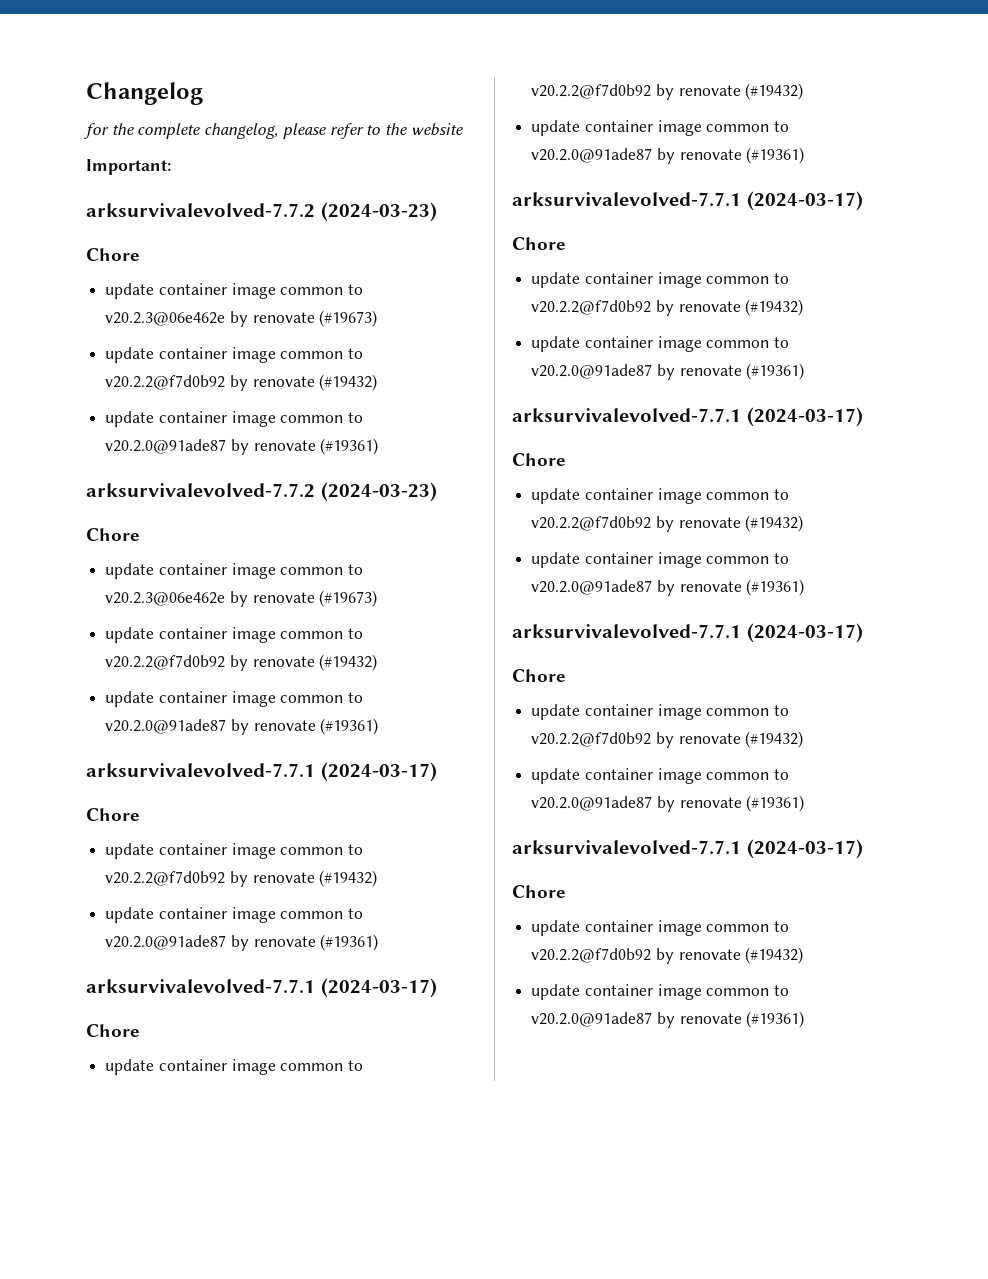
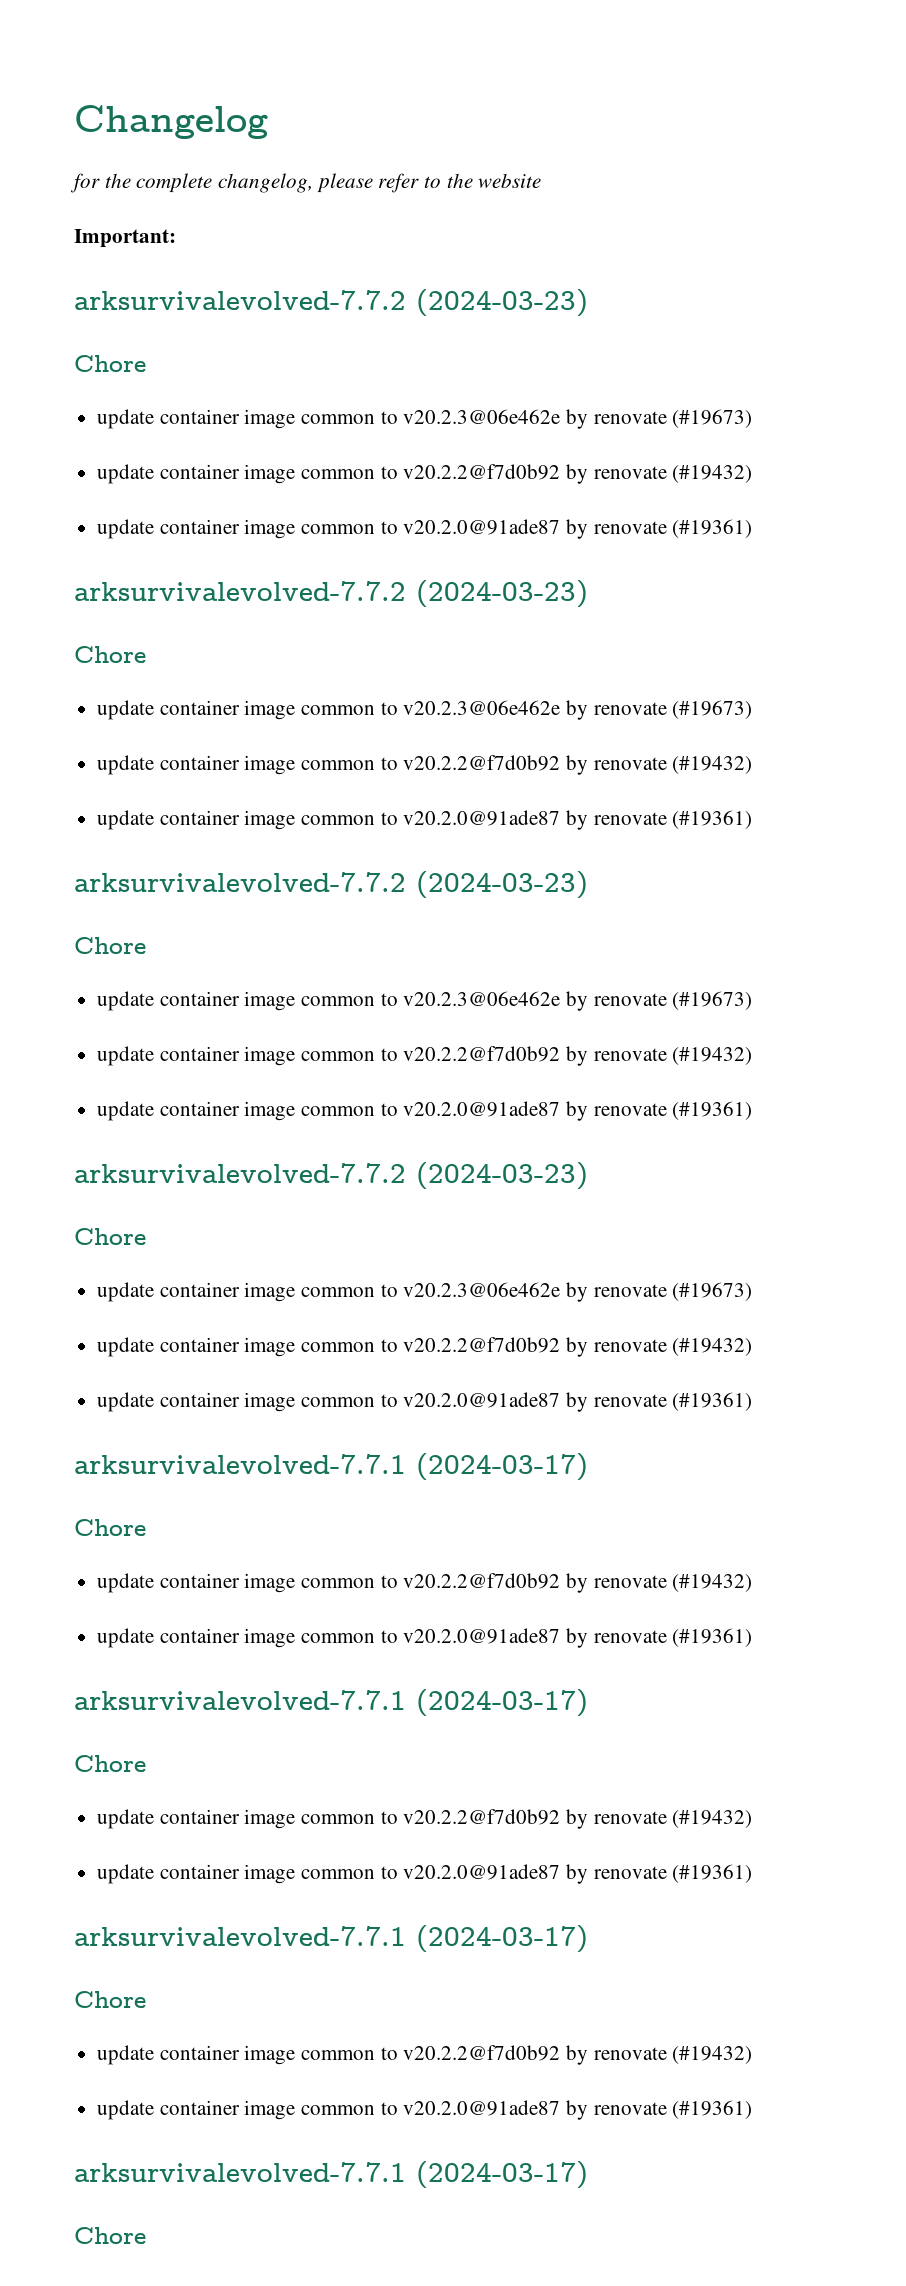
(379, 726) none -> [74,871,588,899] [74,937,146,954] [97,991,753,1011] [97,1046,753,1066] [97,1101,753,1121] [74,1162,588,1190] [74,1228,146,1245] [97,1282,753,1302] [97,1337,753,1357] [97,1392,753,1412] // arksurvivalevolved-7.7.2 (2024-03-23) // Chore // update container image common to v20.2.3@06e462e by renovate (#19673) // update container image common to v20.2.2@f7d0b92 by renovate (#19432) // update container image common to v20.2.0@91ade87 by renovate (#19361) // arksurvivalevolved-7.7.2 (2024-03-23) // Chore // update container image common to v20.2.3@06e462e by renovate (#19673) // update container image common to v20.2.2@f7d0b92 by renovate (#19432) // update container image common to v20.2.0@91ade87 by renovate (#19361)
[531,488,790,504] [531,515,804,532] [531,552,790,568] [531,579,805,596] [512,623,863,643] [512,669,566,682] [531,704,790,720] [531,731,804,748] [531,768,790,784] [531,795,805,812] [512,839,863,859] [512,885,566,898] [531,920,790,936] [531,947,804,964] [531,984,790,1000] [531,1011,805,1028] // update container image common to v20.2.2@f7d0b92 by renovate (#19432) // update container image common to v20.2.0@91ade87 by renovate (#19361) // arksurvivalevolved-7.7.1 (2024-03-17) // Chore // update container image common to v20.2.2@f7d0b92 by renovate (#19432) // update container image common to v20.2.0@91ade87 by renovate (#19361) // arksurvivalevolved-7.7.1 (2024-03-17) // Chore // update container image common to v20.2.2@f7d0b92 by renovate (#19432) // update container image common to v20.2.0@91ade87 by renovate (#19361) -> (146, 2235) none

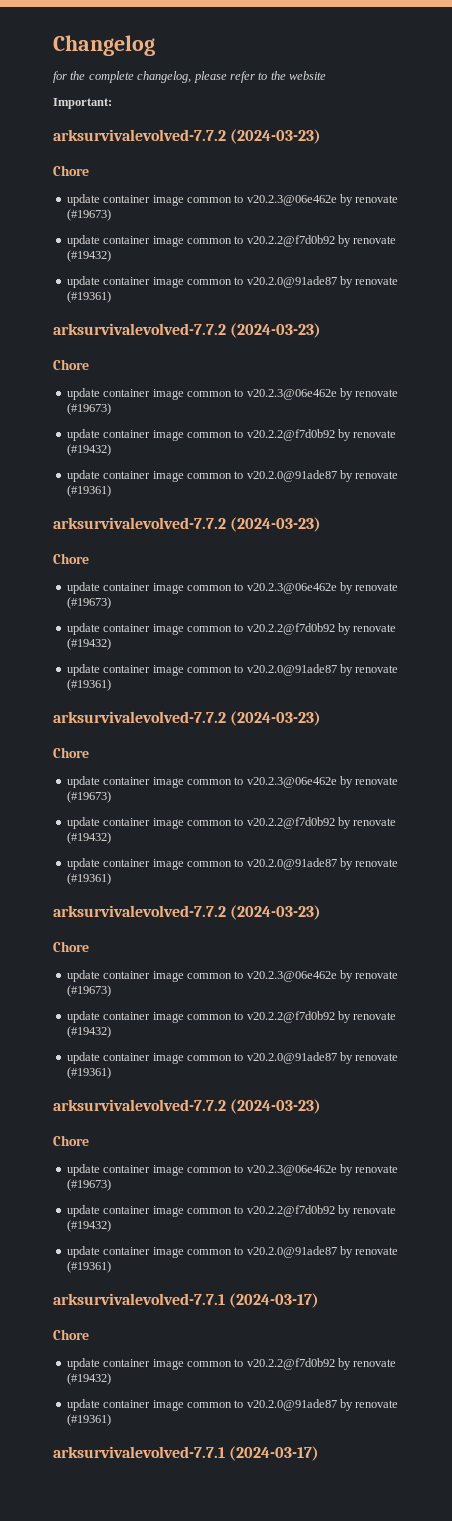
(753, 1401) none -> [53,905,322,920] [53,941,89,952] [66,970,399,982] [66,985,111,997] [66,1011,397,1023] [66,1026,111,1038] [66,1052,399,1064] [66,1067,111,1079] [53,1099,322,1114] [53,1135,89,1146] [66,1164,399,1176] [66,1179,111,1191] [66,1205,397,1217] [66,1220,111,1232] [66,1246,399,1258] [66,1261,111,1273] // arksurvivalevolved-7.7.2 (2024-03-23) // Chore // update container image common to v20.2.3@06e462e by renovate (#19673) // update container image common to v20.2.2@f7d0b92 by renovate (#19432) // update container image common to v20.2.0@91ade87 by renovate (#19361) // arksurvivalevolved-7.7.2 (2024-03-23) // Chore // update container image common to v20.2.3@06e462e by renovate (#19673) // update container image common to v20.2.2@f7d0b92 by renovate (#19432) // update container image common to v20.2.0@91ade87 by renovate (#19361)
[74,1755,146,1772] [97,1809,753,1829] [97,1864,753,1884] [74,1925,588,1953] [74,1991,146,2008] [97,2045,753,2065] [97,2100,753,2120] [74,2161,588,2189] [74,2227,146,2244] // Chore // update container image common to v20.2.2@f7d0b92 by renovate (#19432) // update container image common to v20.2.0@91ade87 by renovate (#19361) // arksurvivalevolved-7.7.1 (2024-03-17) // Chore // update container image common to v20.2.2@f7d0b92 by renovate (#19432) // update container image common to v20.2.0@91ade87 by renovate (#19361) // arksurvivalevolved-7.7.1 (2024-03-17) // Chore -> (320, 1453) none

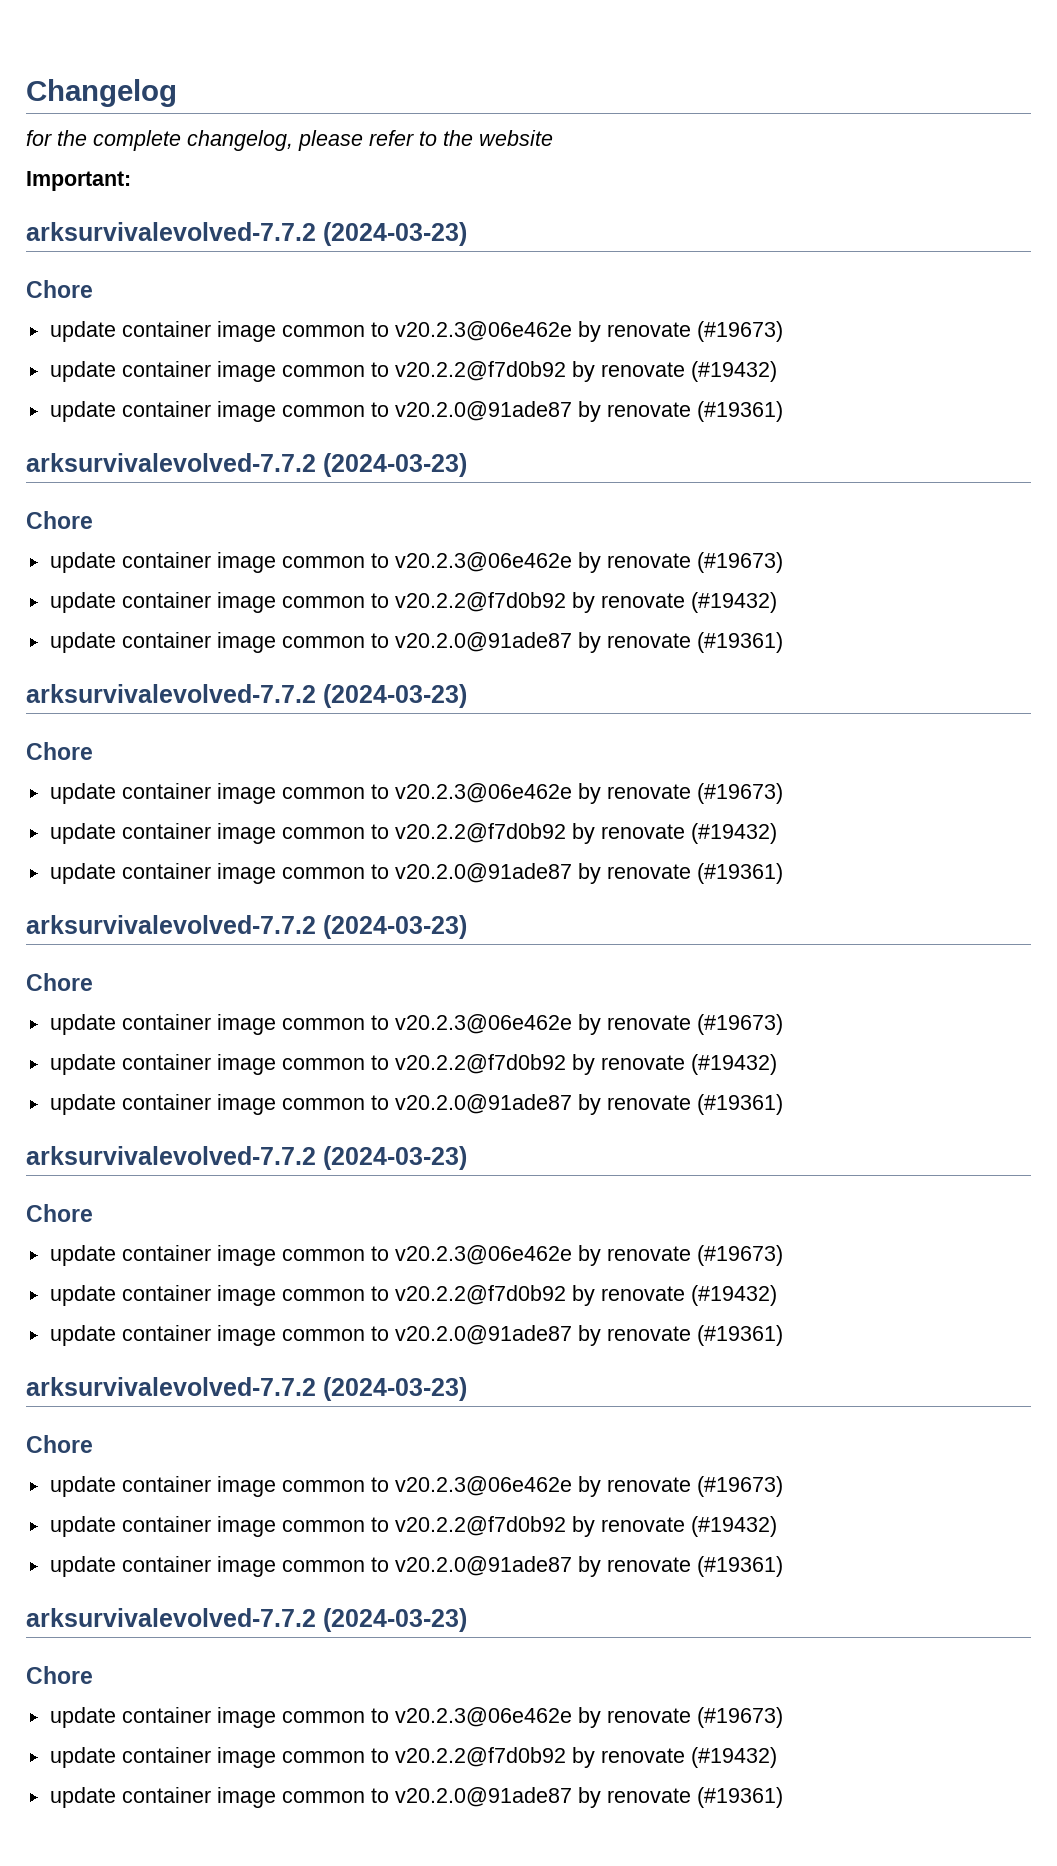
[53,1293,320,1308] [53,1329,89,1340] arksurvivalevolved-7.7.1 (2024-03-17) // Chore -> [26,1608,467,1632] [26,1666,93,1684] [49,1707,783,1728] arksurvivalevolved-7.7.2 (2024-03-23) // Chore // update container image common to v20.2.3@06e462e by renovate (#19673)
[53,1446,320,1461] // arksurvivalevolved-7.7.1 (2024-03-17) -> (783, 1797) none

